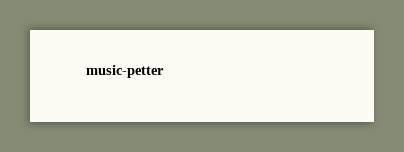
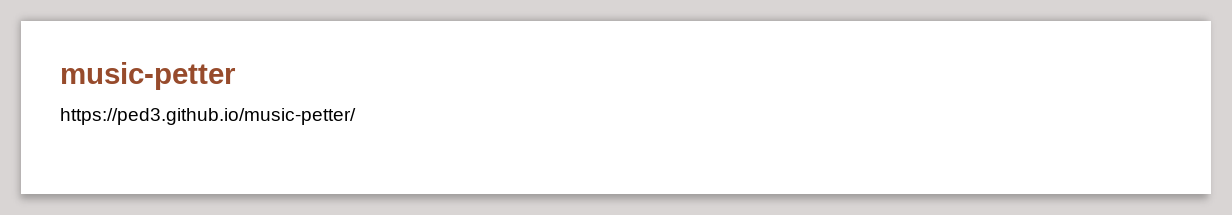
(164, 71) none -> [60,108,356,125] // https://ped3.github.io/music-petter/

